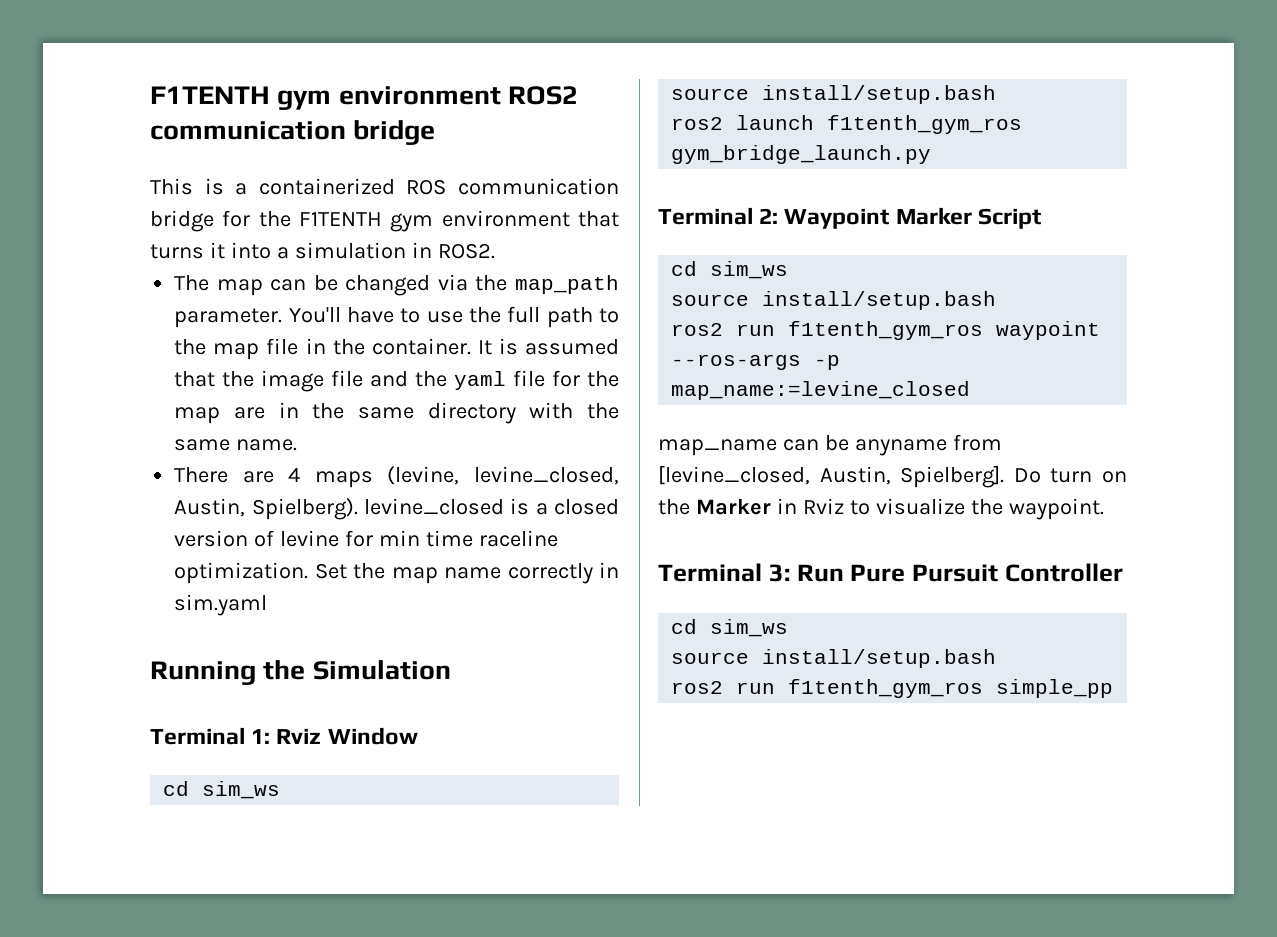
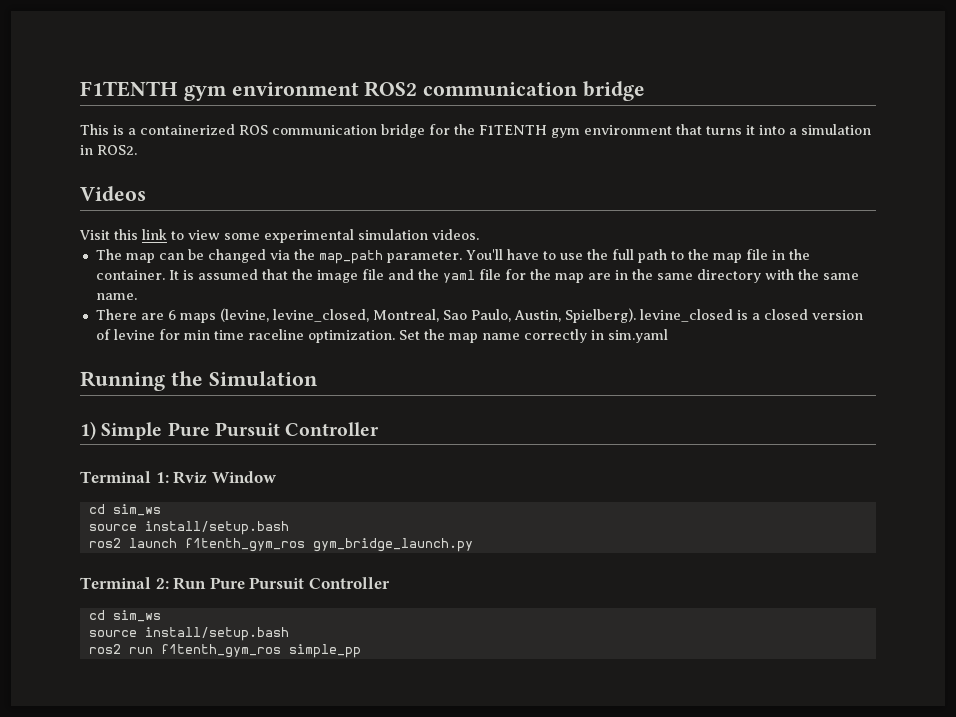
(495, 251) none -> [80,186,146,201] [79,229,479,243] // Videos // Visit this link to view some experimental simulation videos.
[288,467,301,482] 4 -> [167,310,176,320] 6
(619, 475) none -> [372,309,511,322] Montreal, Sao Paulo,
(451, 670) none -> [80,421,380,440] // 1) Simple Pure Pursuit Controller
[784,207,1041,229] [671,261,789,279] [671,291,997,310] [671,321,1101,340] [671,354,841,370] [671,381,971,400] [658,434,1002,456] [658,465,1127,488] [658,498,1104,520] [658,563,790,582] Waypoint Marker Script // cd sim_ws // source install/setup.bash // ros2 run f1tenth_gym_ros waypoint --ros-args -p map_name:=levine_closed // map_name can be anyname from [levine_closed, Austin, Spielberg]. Do turn on the Marker in Rviz to visualize the waypoint. // Terminal 3: -> (169, 583) none

